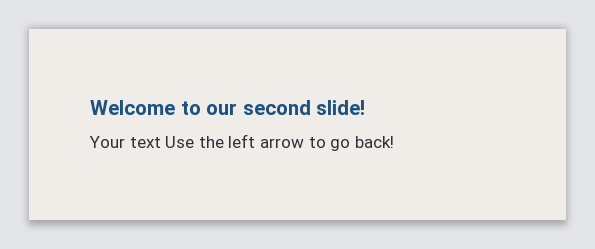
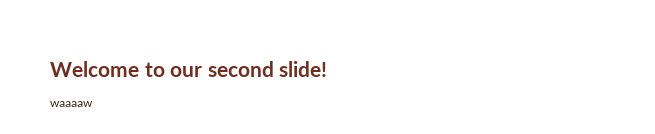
[89,134,394,151] Your text Use the left arrow to go back! -> [50,101,93,107] waaaaw

